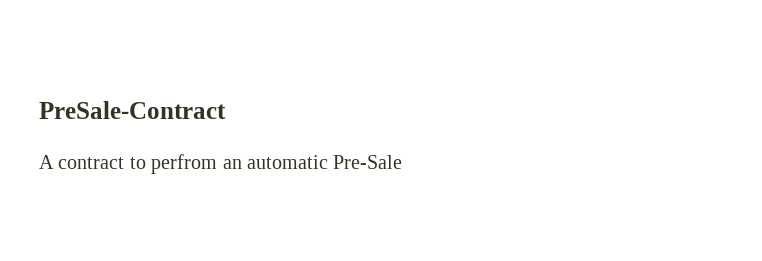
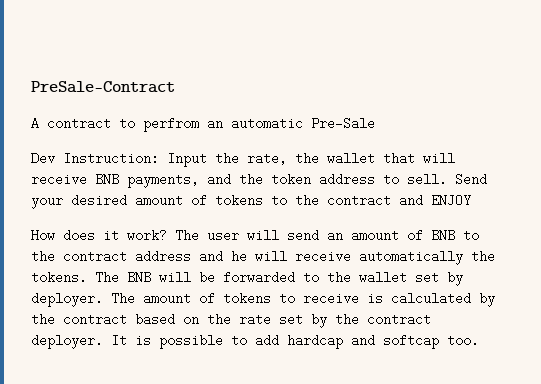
(403, 162) none -> [31,152,455,167] [31,173,487,188] [31,194,471,209] [31,229,479,242] [31,250,495,265] [31,271,463,286] [31,292,495,307] [31,313,431,328] [31,334,479,349] // Dev Instruction: Input the rate, the wallet that will receive BNB payments, and the token address to sell. Send your desired amount of tokens to the contract and ENJOY // How does it work? The user will send an amount of BNB to the contract address and he will receive automatically the tokens. The BNB will be forwarded to the wallet set by deployer. The amount of tokens to receive is calculated by the contract based on the rate set by the contract deployer. It is possible to add hardcap and softcap too.

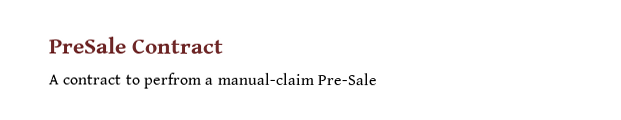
[31,81,175,93] PreSale-Contract -> [49,36,225,54] PreSale Contract
[207,117,303,130] an automatic -> [204,72,314,86] a manual-claim
[31,152,455,167] [31,173,487,188] [31,194,471,209] [31,229,479,242] [31,250,495,265] [31,271,463,286] [31,292,495,307] [31,313,431,328] [31,334,479,349] // Dev Instruction: Input the rate, the wallet that will receive BNB payments, and the token address to sell. Send your desired amount of tokens to the contract and ENJOY // How does it work? The user will send an amount of BNB to the contract address and he will receive automatically the tokens. The BNB will be forwarded to the wallet set by deployer. The amount of tokens to receive is calculated by the contract based on the rate set by the contract deployer. It is possible to add hardcap and softcap too. -> (377, 79) none

